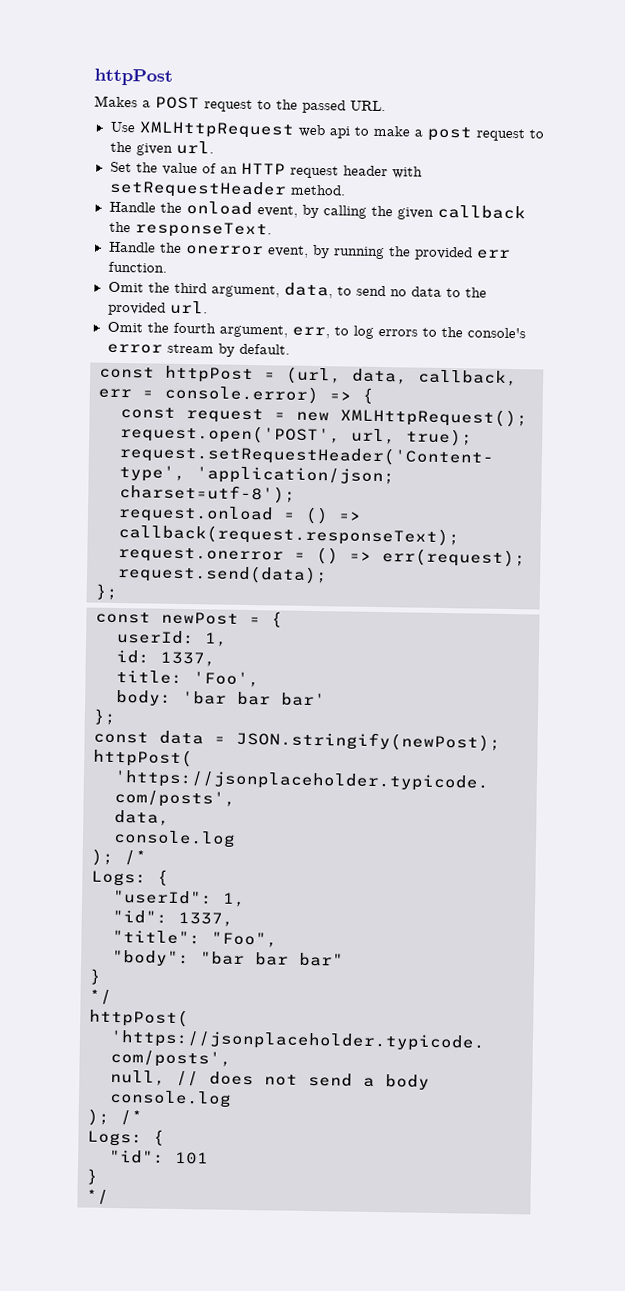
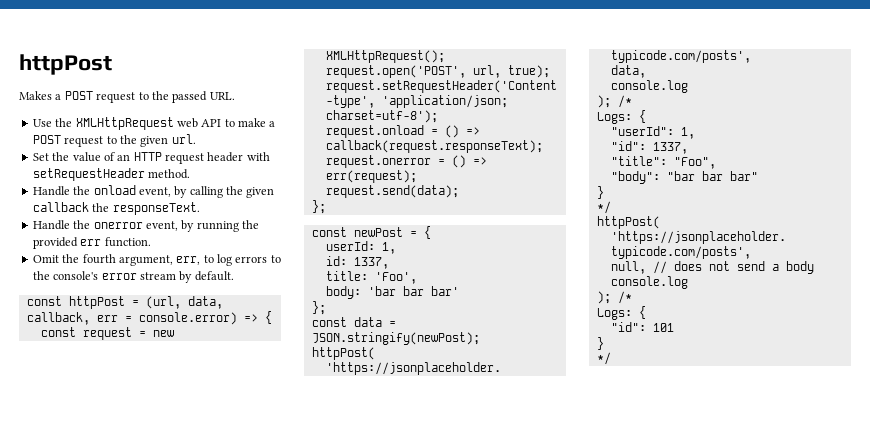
(136, 127) none -> [55,118,73,127] the
[328,126,350,139] api -> [201,119,222,127] API
[426,126,472,142] post -> [32,135,61,144] POST
[107,281,487,299] [107,300,208,316] // Omit the third argument, data, to send no data to the provided url. -> (151, 242) none

